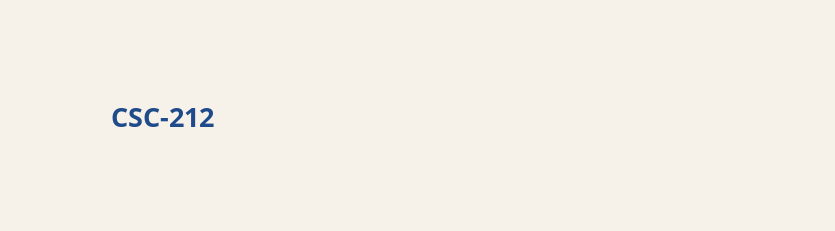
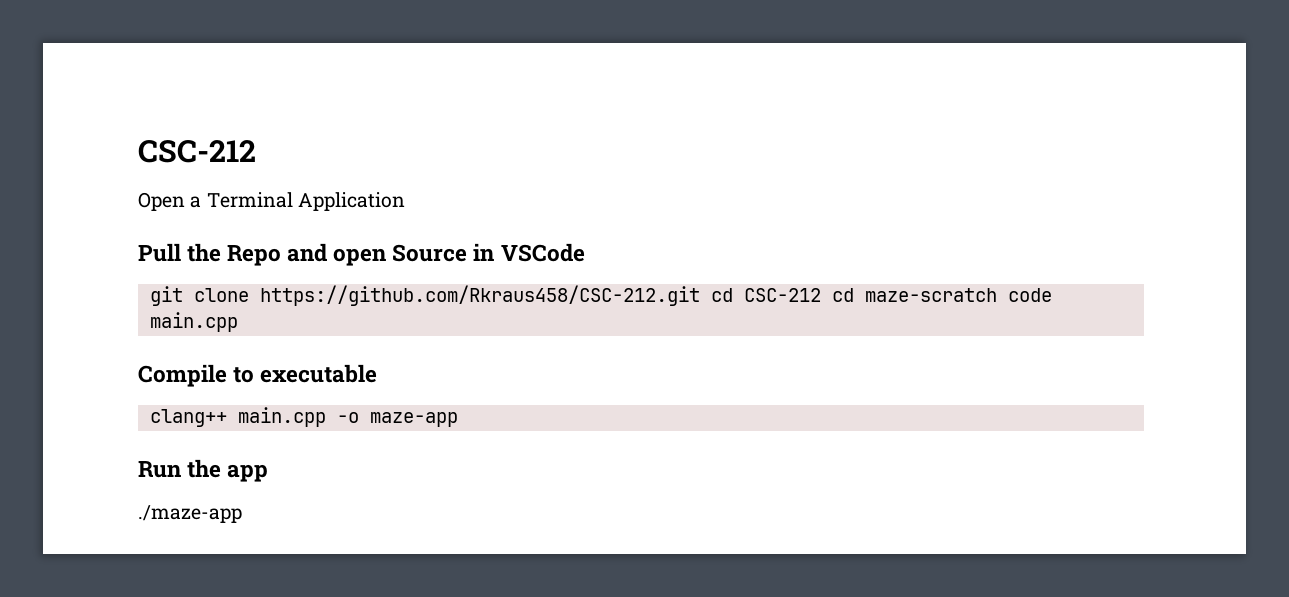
[111,108,214,127] CSC-212 -> [138,139,256,163] [138,192,405,211] [138,243,585,266] [149,285,1052,306] [149,312,238,332] [138,364,378,387] [149,407,458,427] [138,459,269,482] [138,505,242,523] CSC-212 // Open a Terminal Application // Pull the Repo and open Source in VSCode // git clone https://github.com/Rkraus458/CSC-212.git cd CSC-212 cd maze-scratch code main.cpp // Compile to executable // clang++ main.cpp -o maze-app // Run the app // ./maze-app

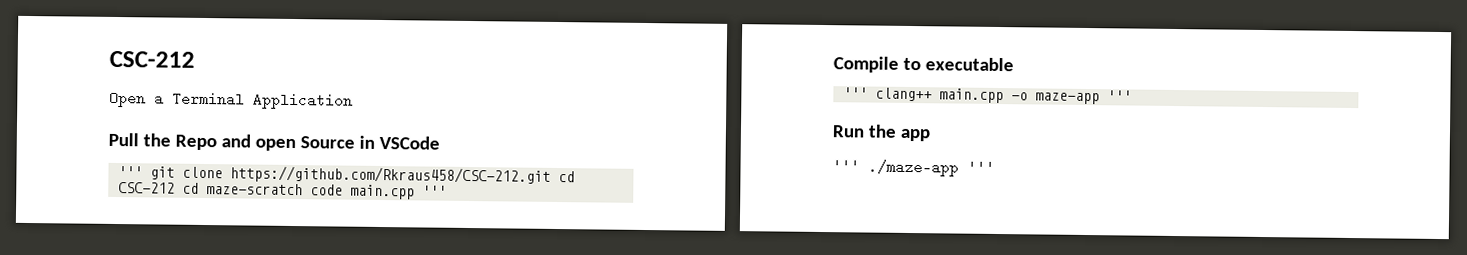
(585, 252) none -> [118,166,144,178] '''
(238, 322) none -> [422,185,448,197] '''
(378, 373) none -> [843,87,869,99] '''
(458, 419) none -> [1107,90,1133,102] '''
[138,505,242,523] ./maze-app -> [832,159,995,177] ''' ./maze-app '''

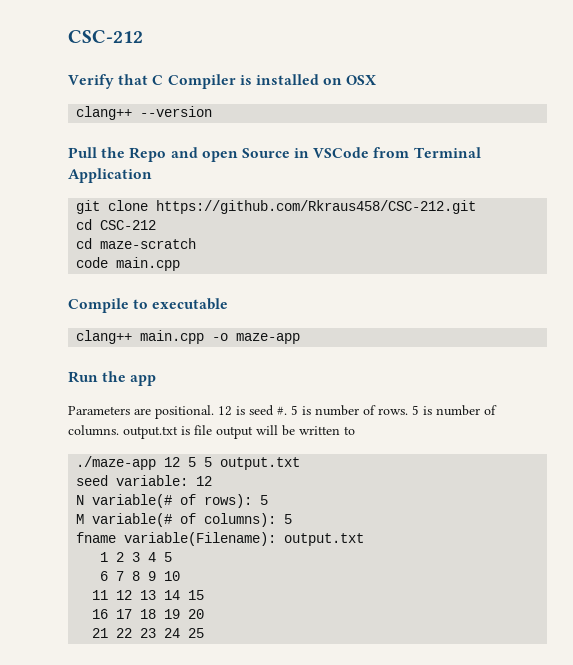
[109,50,195,68] [109,90,353,110] CSC-212 // Open a Terminal Application -> [68,30,143,43] [68,74,378,89] [76,106,213,120] CSC-212 // Verify that C Compiler is installed on OSX // clang++ --version
[118,166,144,178] // ''' -> [373,147,481,158] [68,168,152,183] from Terminal Application //
(552, 175) none -> (477, 207) //
(176, 188) none -> (157, 225) //
(304, 189) none -> (197, 243) //
[422,185,448,197] ''' -> (181, 264) none
[843,87,869,99] ''' -> (229, 304) none
[1107,90,1133,102] ''' -> (301, 338) none
[832,159,995,177] ''' ./maze-app ''' -> [68,405,497,419] [68,425,355,439] [76,456,301,470] [76,475,213,486] [76,494,269,508] [76,513,293,527] [76,532,365,546] [100,552,173,562] [100,571,181,581] [92,590,205,600] [92,609,205,619] [92,628,205,638] Parameters are positional. 12 is seed #. 5 is number of rows. 5 is number of columns. output.txt is file output will be written to // ./maze-app 12 5 5 output.txt // seed variable: 12 // N variable(# of rows): 5 // M variable(# of columns): 5 // fname variable(Filename): output.txt // 1 2 3 4 5 // 6 7 8 9 10 // 11 12 13 14 15 // 16 17 18 19 20 // 21 22 23 24 25

